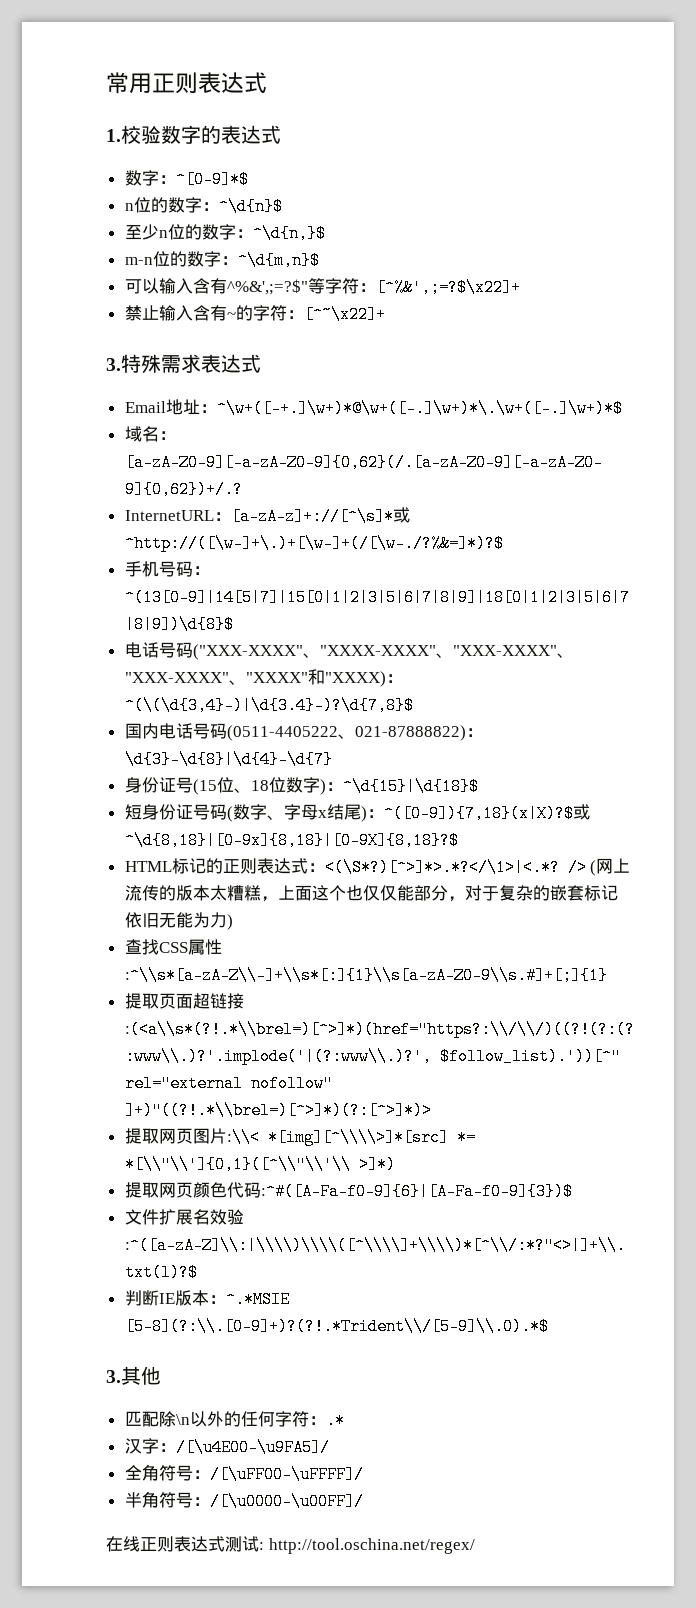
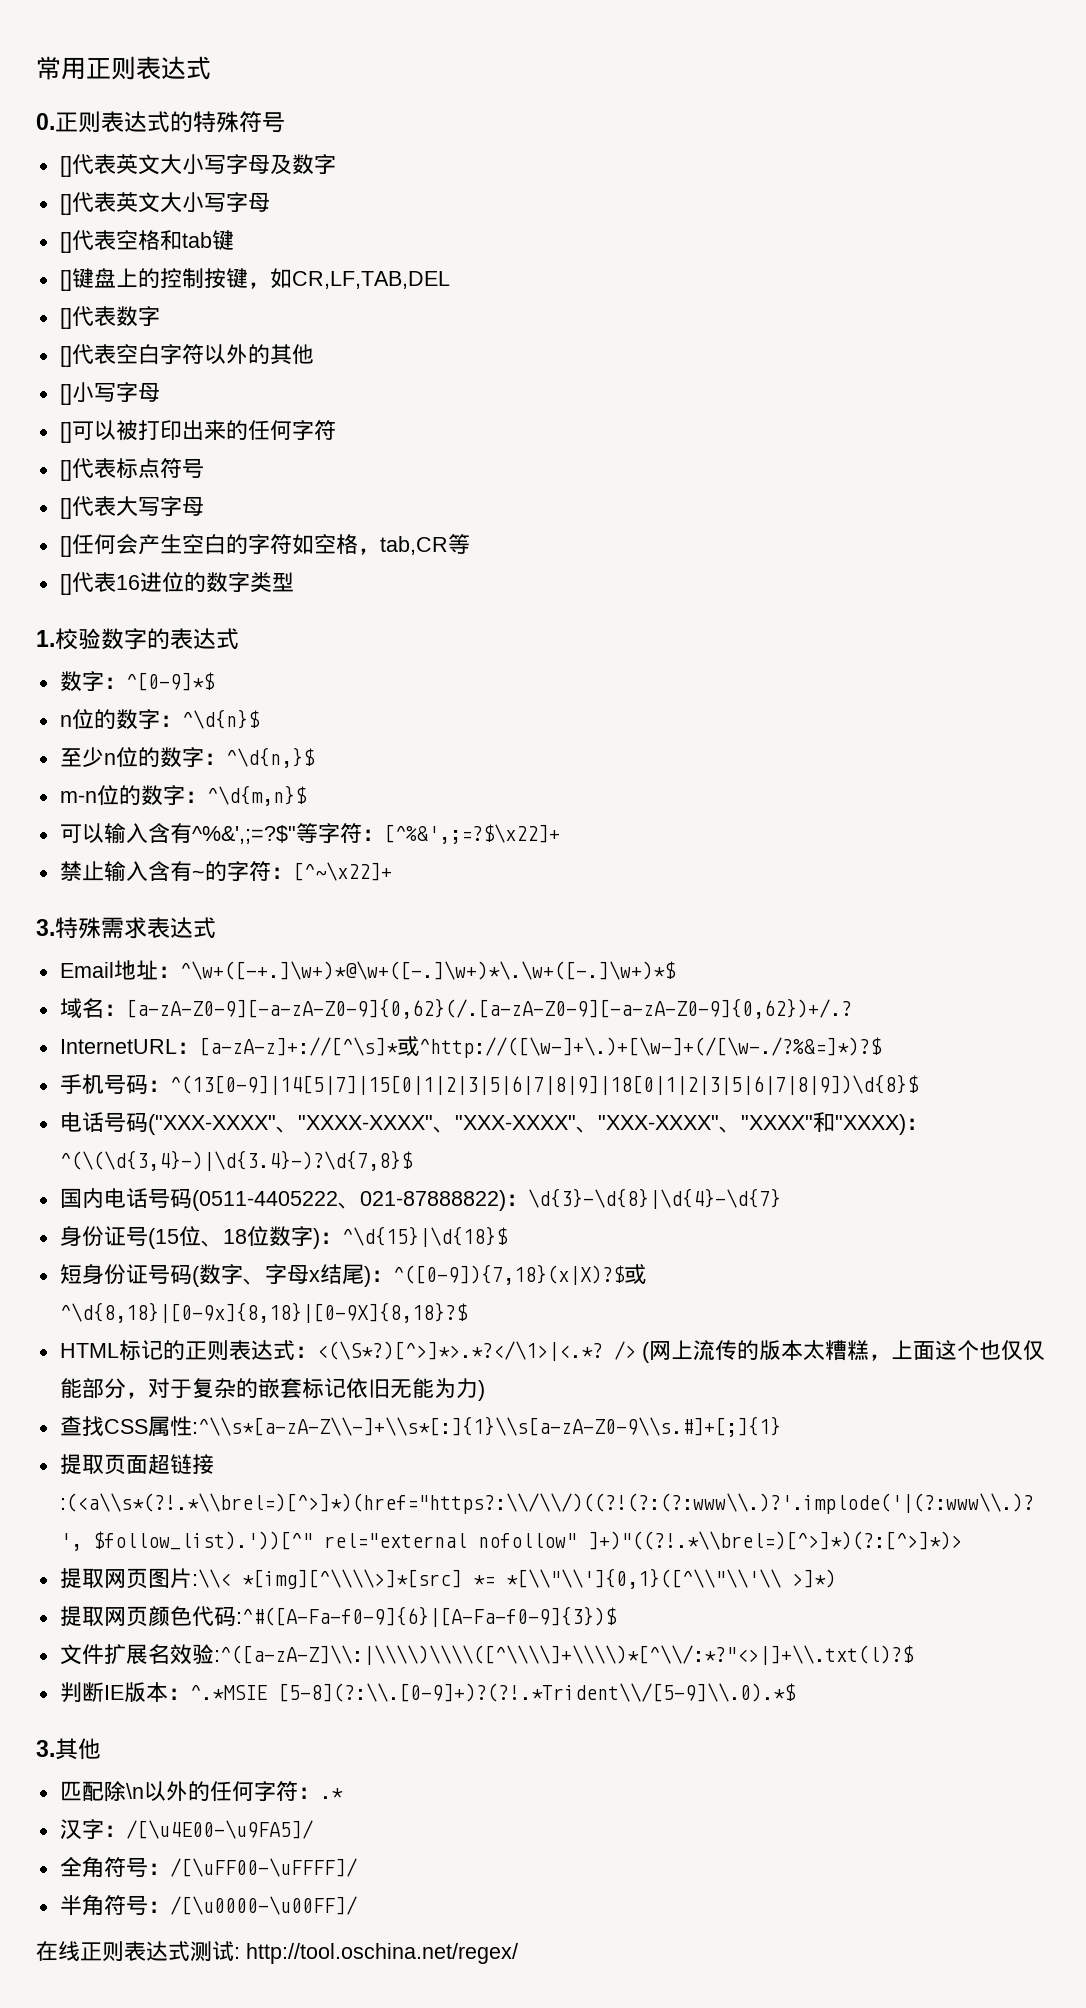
(267, 83) none -> [36,111,285,133] [59,154,336,177] [59,192,270,215] [59,230,234,253] [59,268,450,291] [59,306,160,329] [59,344,314,367] [59,382,160,405] [59,420,336,443] [59,458,204,481] [59,496,204,519] [59,534,470,557] [59,572,294,595] // 0.正则表达式的特殊符号 // []代表英文大小写字母及数字 // []代表英文大小写字母 // []代表空格和tab键 // []键盘上的控制按键，如CR,LF,TAB,DEL // []代表数字 // []代表空白字符以外的其他 // []小写字母 // []可以被打印出来的任何字符 // []代表标点符号 // []代表大写字母 // []任何会产生空白的字符如空格，tab,CR等 // []代表16进位的数字类型

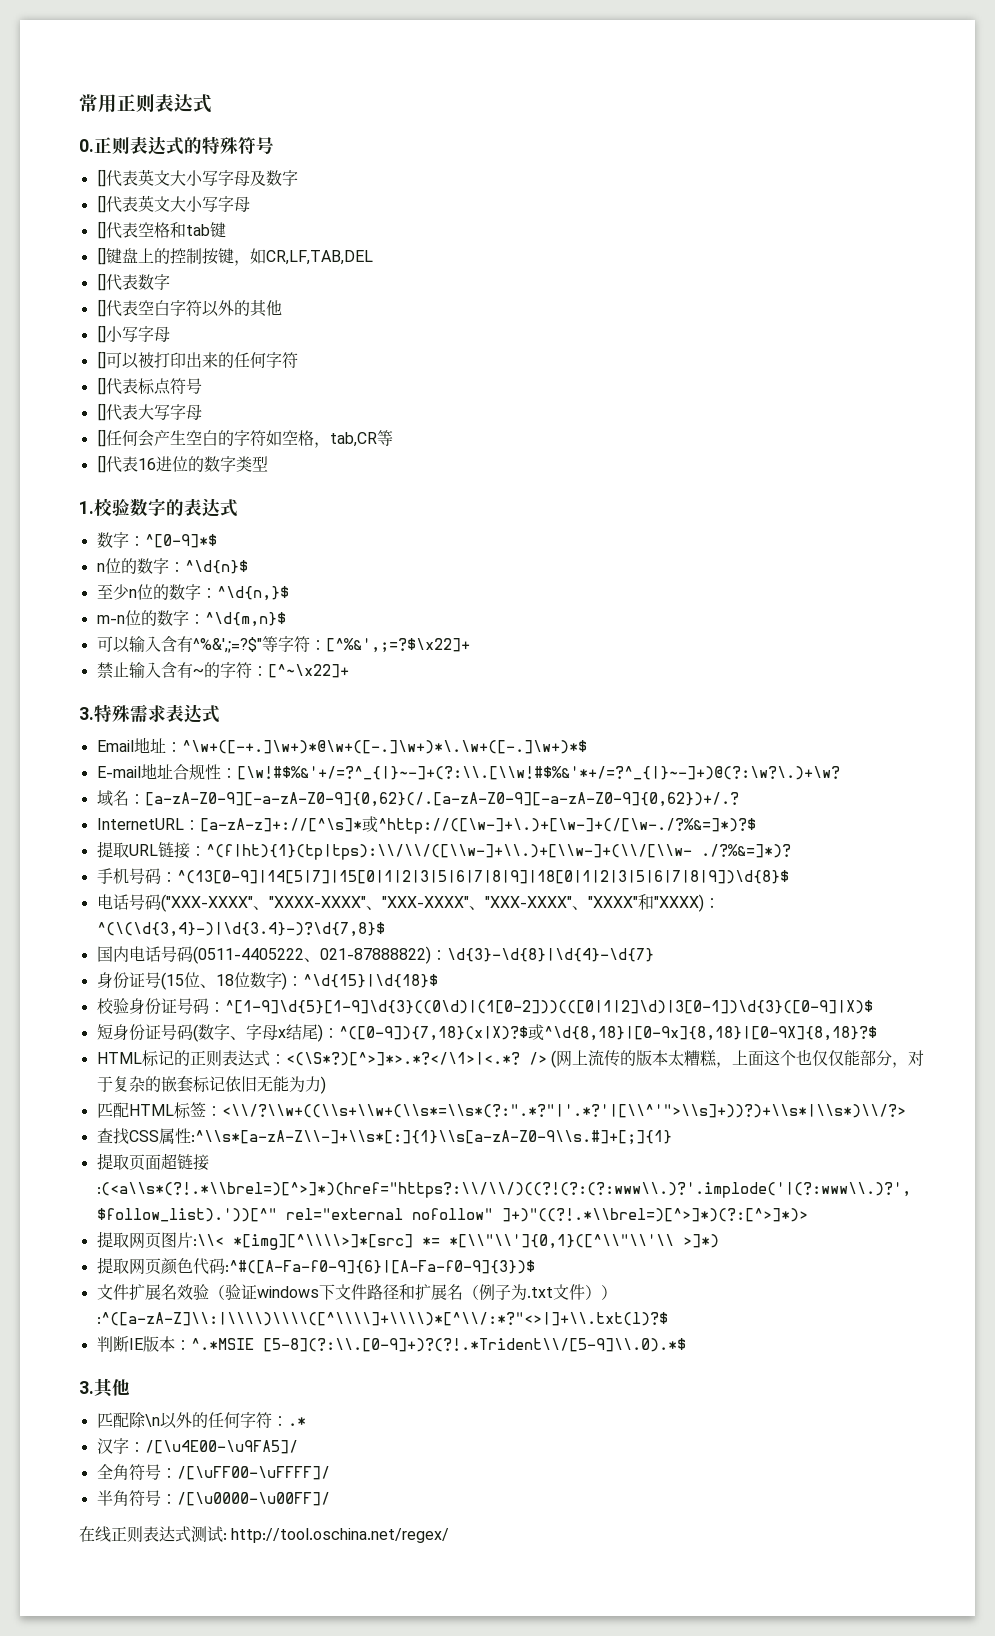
(676, 970) none -> [96,763,840,780] // E-mail地址合规性：[\w!#$%&'+/=?^_{|}~-]+(?:\\.[\\w!#$%&'*+/=?^_{|}~-]+)@(?:\w?\.)+\w?
(882, 1047) none -> [96,841,791,860] // 提取URL链接：^(f|ht){1}(tp|tps):\\/\\/([\\w-]+\\.)+[\\w-]+(\\/[\\w- ./?%&=]*)?
(508, 1236) none -> [96,998,873,1015] // 校验身份证号码：^[1-9]\d{5}[1-9]\d{3}((0\d)|(1[0-2]))(([0|1|2]\d)|3[0-1])\d{3}([0-9]|X)$
(485, 1390) none -> [96,1102,906,1119] // 匹配HTML标签：<\\/?\\w+((\\s+\\w+(\\s*=\\s*(?:".*?"|'.*?'|[\\^'">\\s]+))?)+\\s*|\\s*)\\/?>
(214, 1654) none -> [208,1284,617,1300] （验证windows下文件路径和扩展名（例子为.txt文件））

